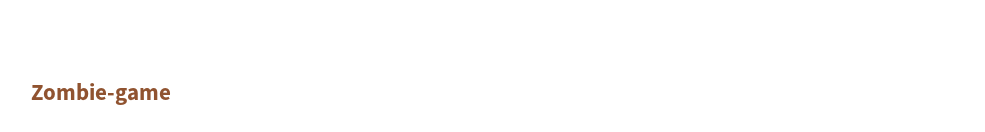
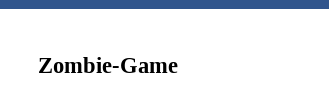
[31,83,171,105] Zombie-game -> [38,57,178,73] Zombie-Game

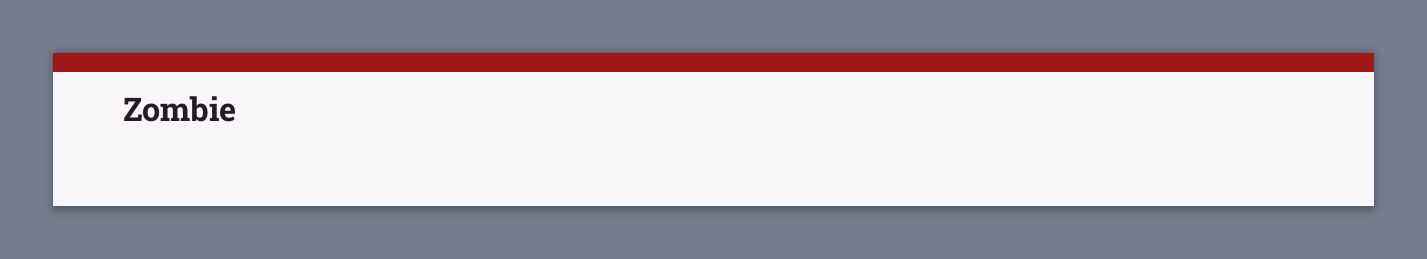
[38,57,178,73] Zombie-Game -> [123,96,236,122] Zombie

